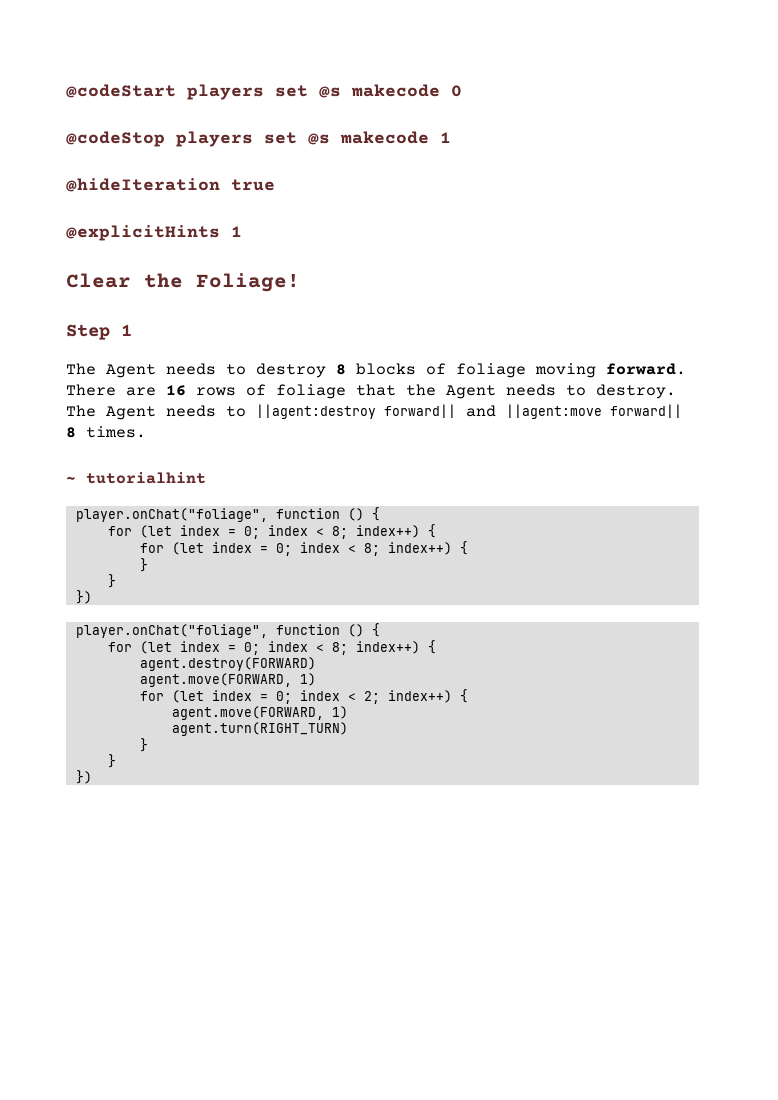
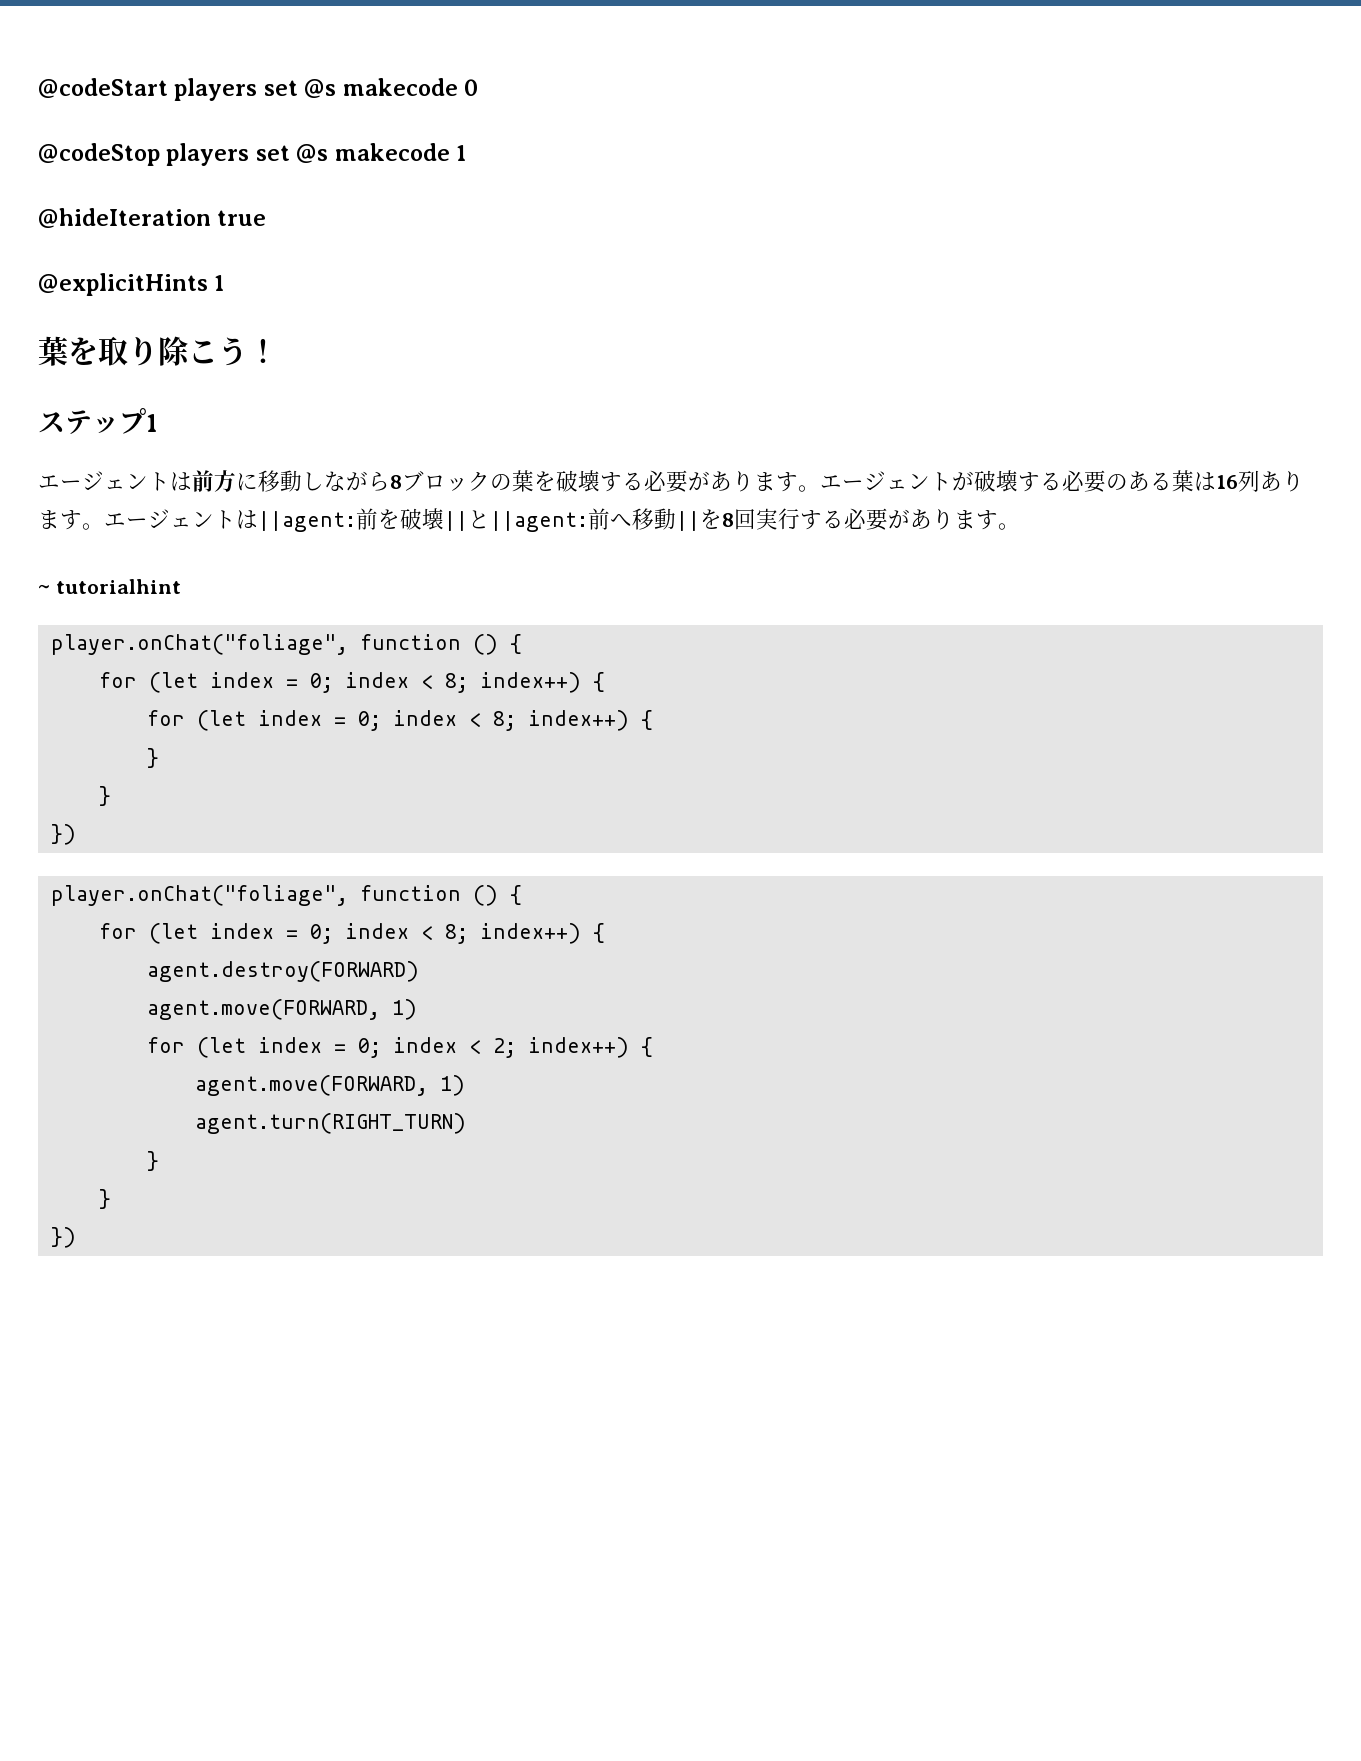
[66,273,300,292] [66,324,132,340] [66,363,686,378] [66,384,676,399] [66,404,682,420] [66,426,146,438] Clear the Foliage! // Step 1 // The Agent needs to destroy 8 blocks of foliage moving forward. There are 16 rows of foliage that the Agent needs to destroy. The Agent needs to ||agent:destroy forward|| and ||agent:move forward|| 8 times. -> [38,336,278,366] [38,408,158,434] [38,470,1304,493] [38,508,1020,532] 葉を取り除こう！ // ステップ1 // エージェントは前方に移動しながら8ブロックの葉を破壊する必要があります。エージェントが破壊する必要のある葉は16列あります。エージェントは||agent:前を破壊||と||agent:前へ移動||を8回実行する必要があります。

